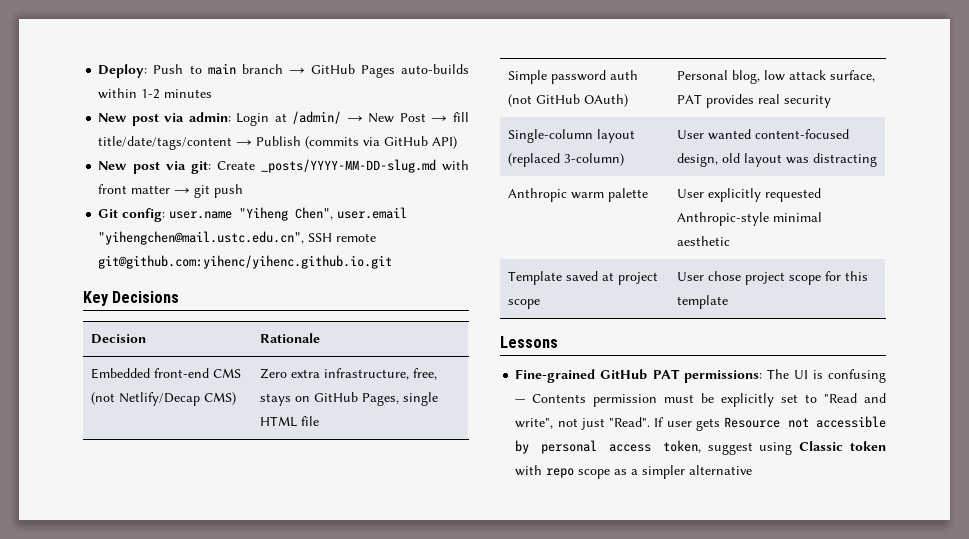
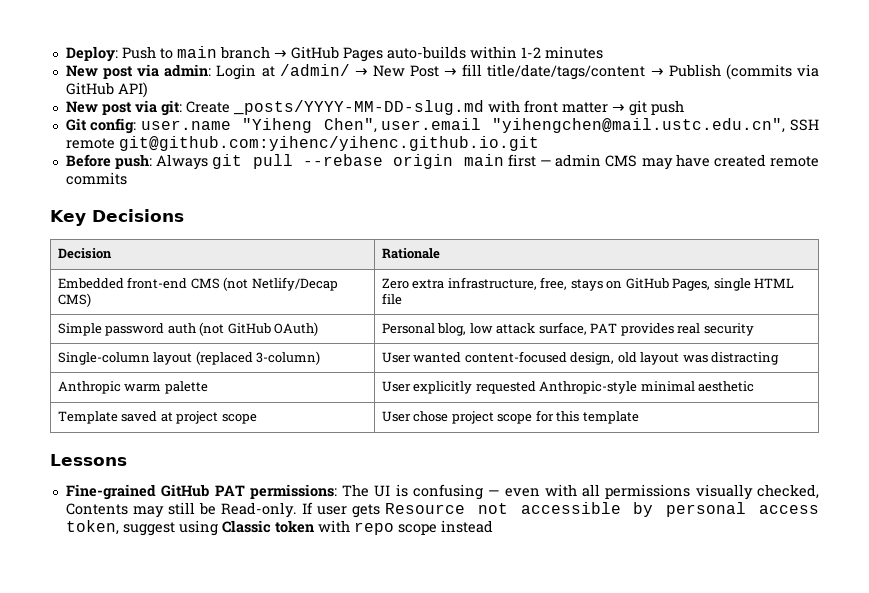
(393, 262) none -> [65,154,820,170] [65,172,127,185] // Before push: Always git pull --rebase origin main first — admin CMS may have created remote commits
[532,393,887,407] [515,417,651,430] Contents permission must be explicitly set to "Read and write", not just "Read". -> [504,484,819,500] [65,502,297,518] even with all permissions visually checked, Contents may still be Read-only.
[614,465,753,479] as a simpler alternative -> [440,520,493,533] instead

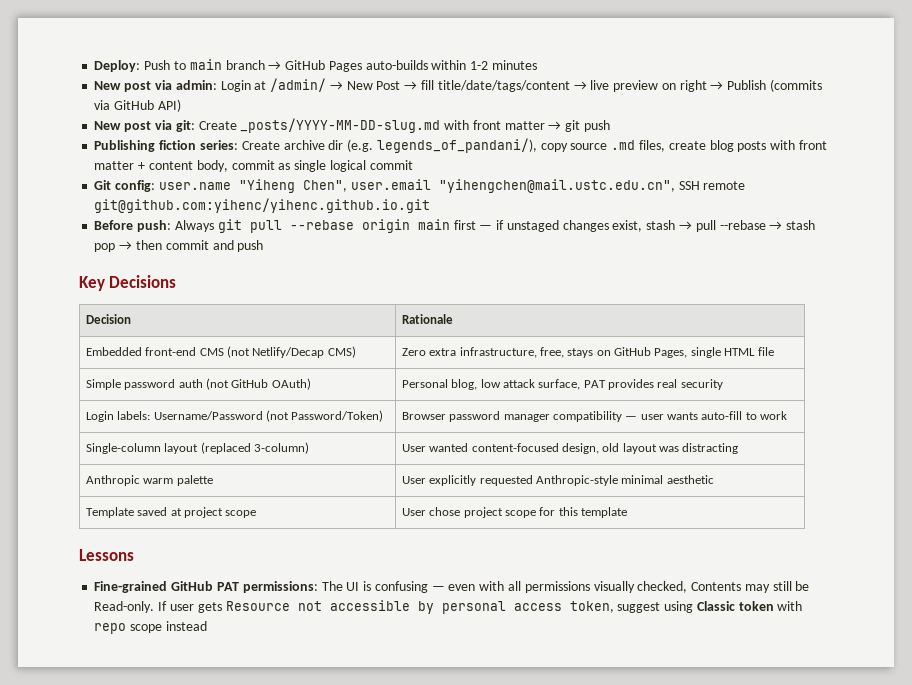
(664, 72) none -> [590,80,724,92] live preview on right →
(684, 107) none -> [94,138,827,153] [94,160,413,172] // Publishing fiction series: Create archive dir (e.g. legends_of_pandani/), copy source .md files, create blog posts with front matter + content body, commit as single logical commit
[555,154,820,170] [65,172,127,185] admin CMS may have created remote commits -> [496,220,816,232] [94,240,264,252] if unstaged changes exist, stash → pull --rebase → stash pop → then commit and push
(754, 329) none -> [85,410,384,422] [401,411,788,422] // Login labels: Username/Password (not Password/Token) | Browser password manager compatibility — user wants auto-fill to work

